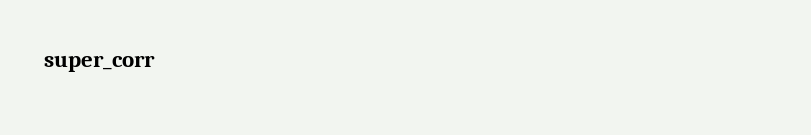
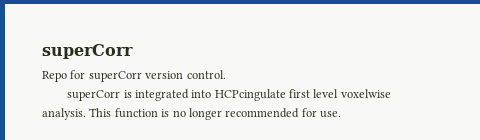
[44,55,155,72] super_corr -> [42,44,133,59] [42,70,226,82] [67,89,391,101] [42,108,341,120] superCorr // Repo for superCorr version control. // superCorr is integrated into HCPcingulate first level voxelwise analysis. This function is no longer recommended for use.

